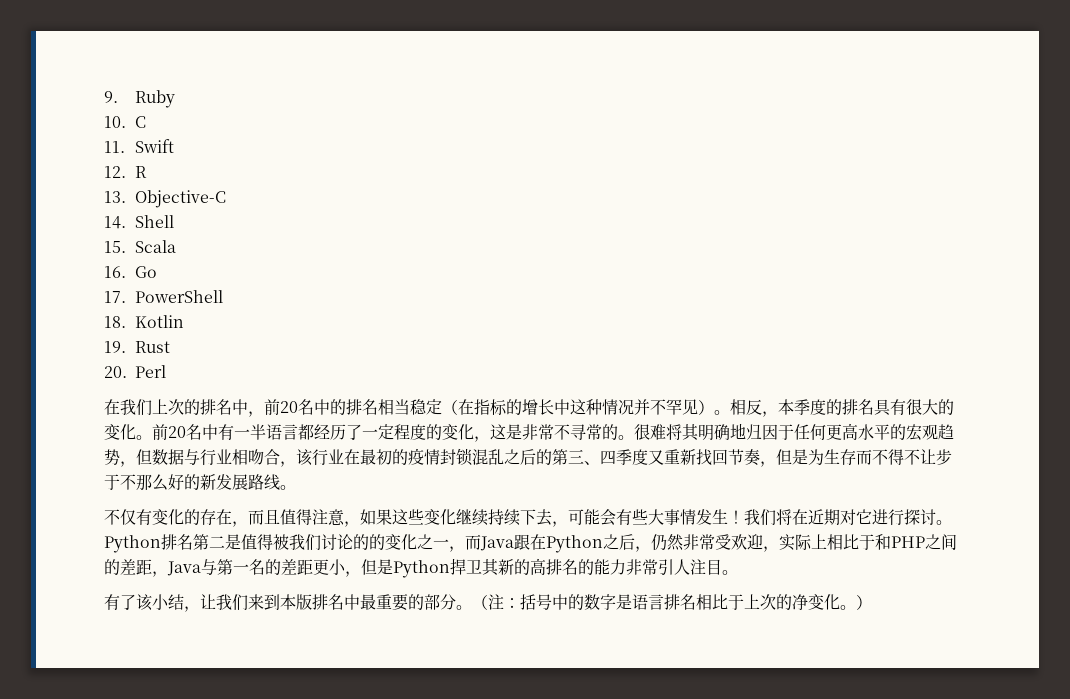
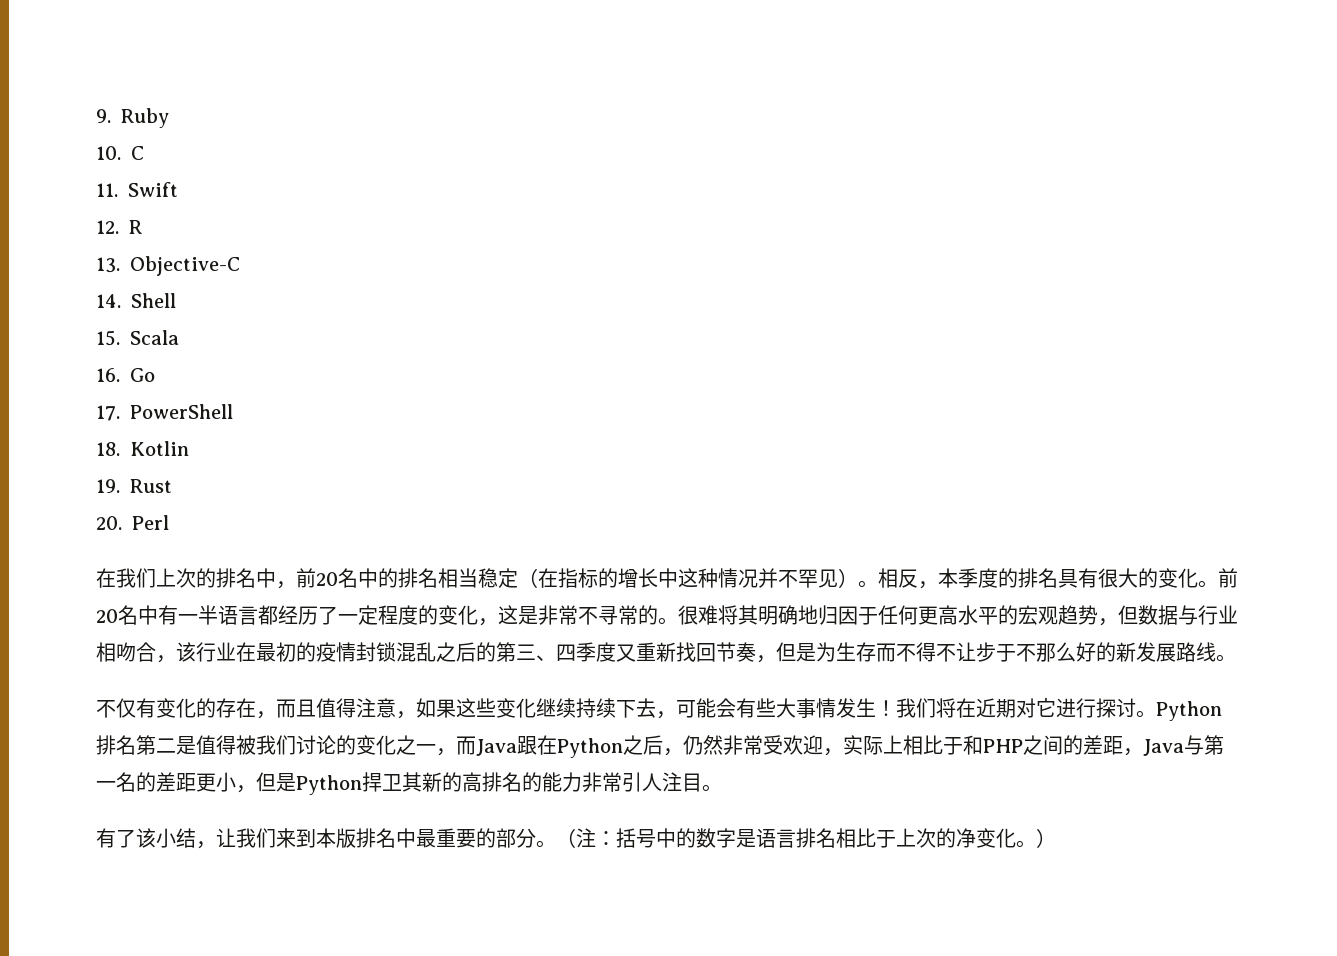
[369,534,385,550] 的 -> (356, 745) none

